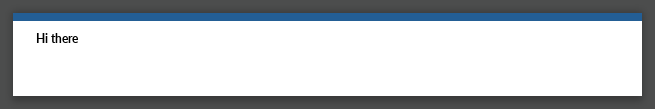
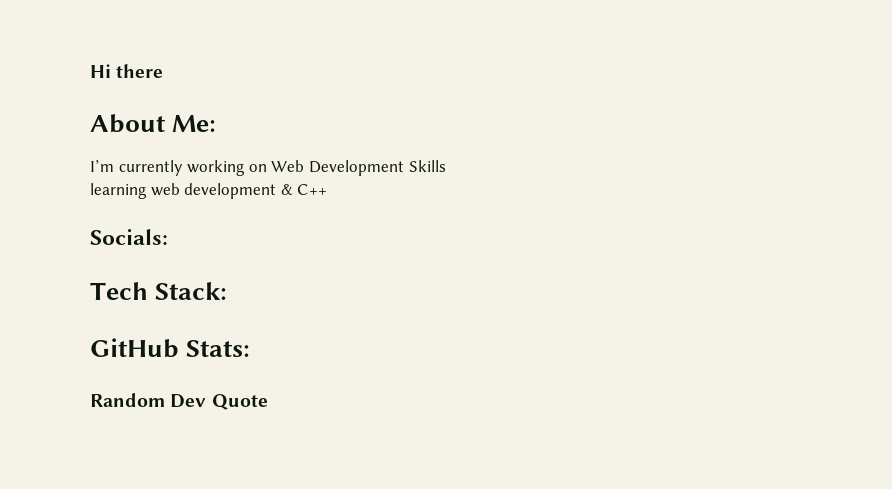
(80, 38) none -> [90,114,217,133] [90,160,446,176] [90,183,328,199] [90,229,168,245] [90,282,228,300] [90,338,251,358] [90,393,268,410] // About Me: // I’m currently working on Web Development Skills // learning web development & C++ // Socials: // Tech Stack: // GitHub Stats: // Random Dev Quote

